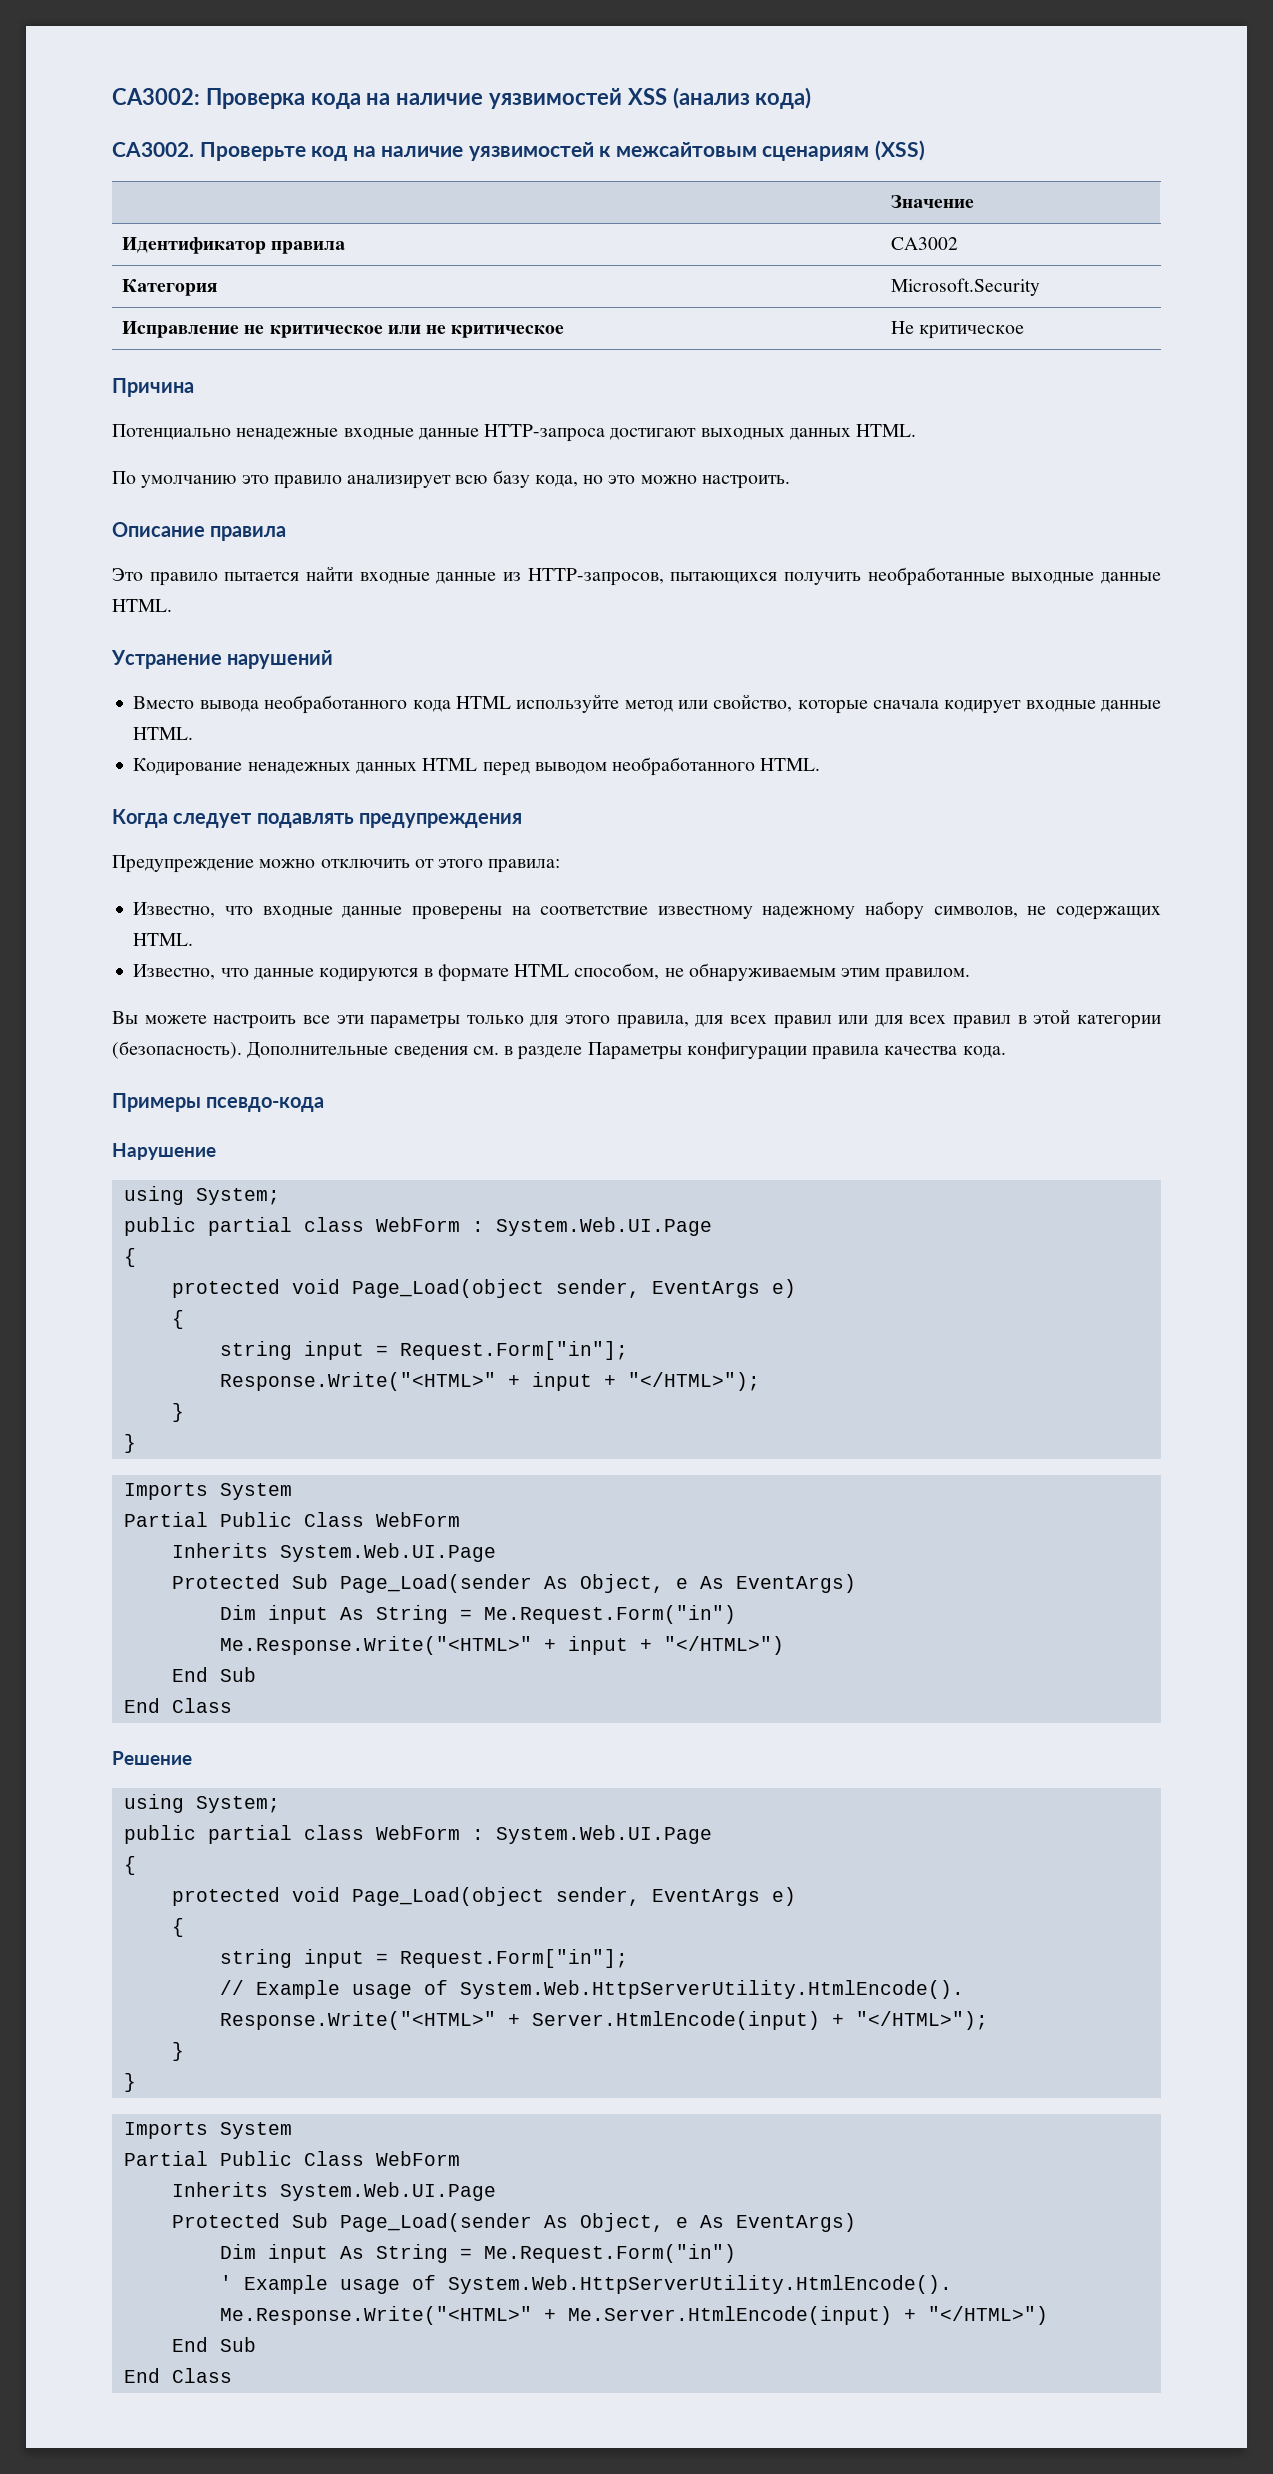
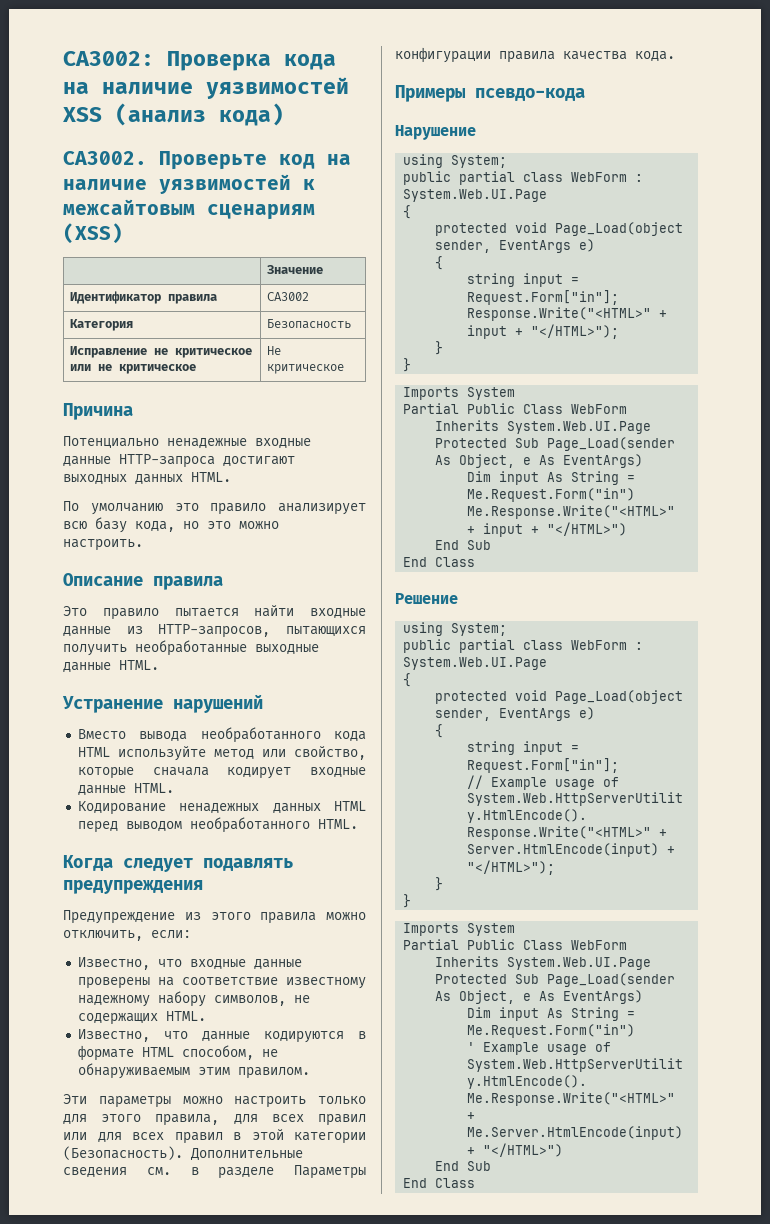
[891,278,1041,296] Microsoft.Security -> [267,319,352,329] Безопасность
[259,859,561,873] можно отключить от этого правила: -> [184,912,366,924] [63,930,191,941] из этого правила можно отключить, если:
[112,1011,461,1029] Вы можете настроить все эти параметры -> [63,1094,307,1108] Эти параметры можно настроить
[112,1041,242,1059] (безопасность). -> [63,1146,183,1160] (Безопасность).

